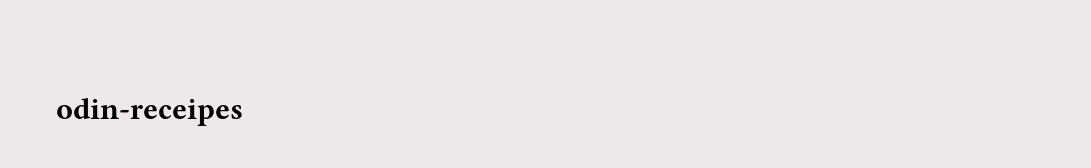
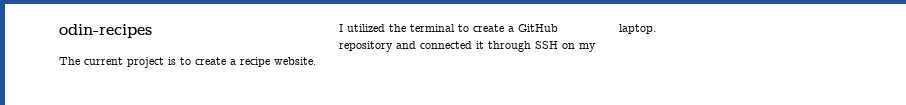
[56,98,243,126] odin-receipes -> [59,24,152,38] [59,57,316,68] [339,24,558,32] [339,41,596,52] [619,24,656,34] odin-recipes // The current project is to create a recipe website. I utilized the terminal to create a GitHub repository and connected it through SSH on my laptop.

